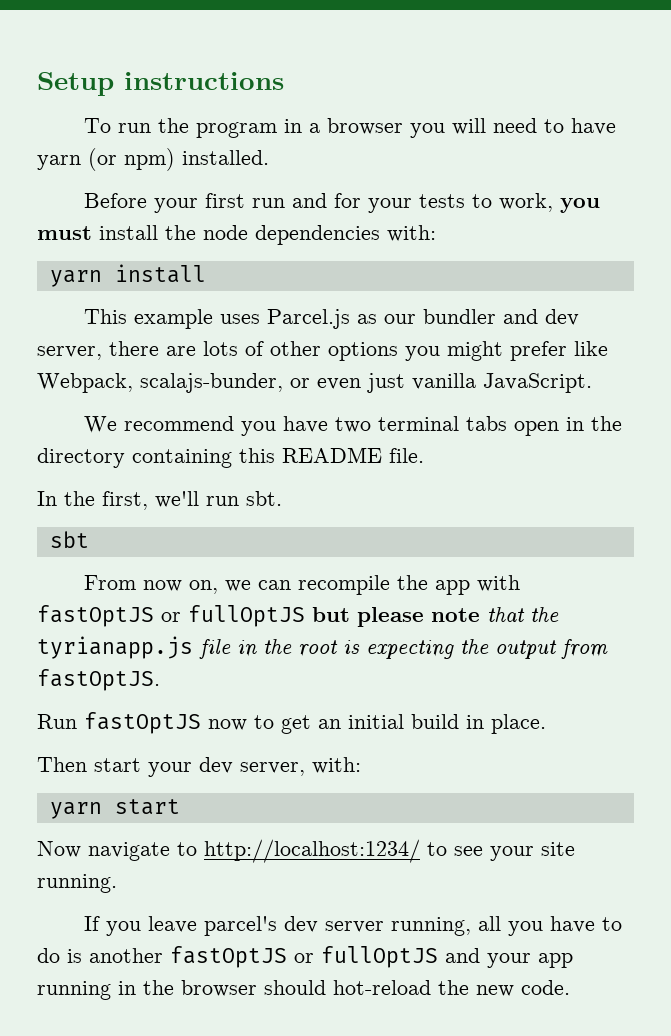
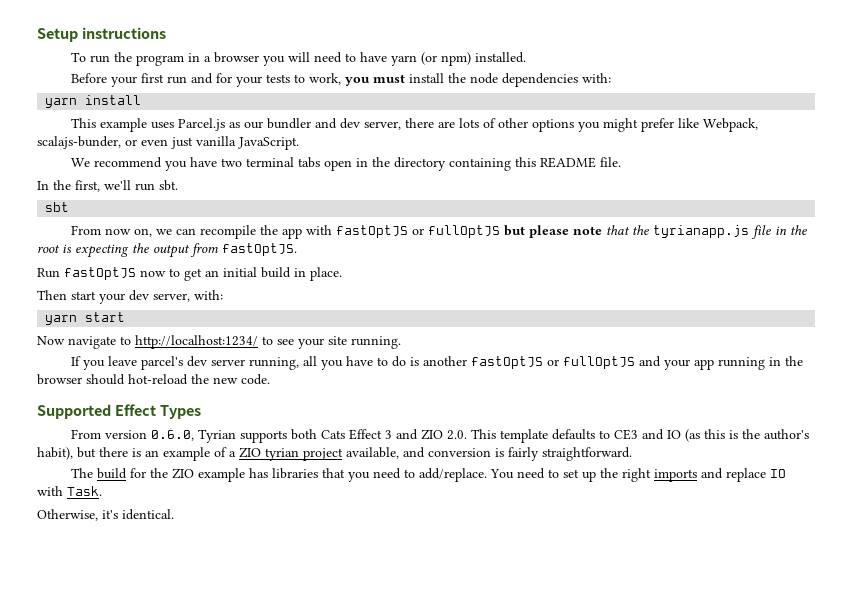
(570, 987) none -> [37,404,201,419] [71,429,810,443] [37,447,632,461] [71,468,787,482] [37,486,102,496] [37,509,174,521] // Supported Effect Types // From version 0.6.0, Tyrian supports both Cats Effect 3 and ZIO 2.0. This template defaults to CE3 and IO (as this is the author's habit), but there is an example of a ZIO tyrian project available, and conversion is fairly straightforward. // The build for the ZIO example has libraries that you need to add/replace. You need to set up the right imports and replace IO with Task. // Otherwise, it's identical.

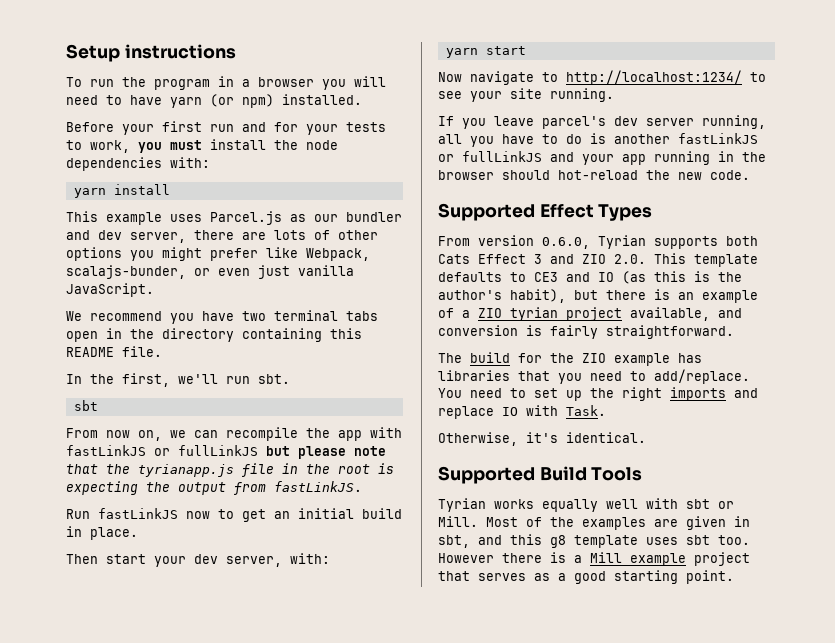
[336,225,501,238] fastOptJS or fullOptJS -> [66,445,258,456] fastLinkJS or fullLinkJS
[222,243,297,256] fastOptJS. -> [274,481,362,492] fastLinkJS.
[64,267,136,280] fastOptJS -> [98,508,178,519] fastLinkJS
[471,356,636,369] fastOptJS or fullOptJS -> [678,133,758,144] [438,151,542,162] fastLinkJS or fullLinkJS
(174, 514) none -> [438,466,643,484] [438,498,734,512] [438,516,750,530] [438,534,750,548] [438,552,750,566] [438,570,734,584] // Supported Build Tools // Tyrian works equally well with sbt or Mill. Most of the examples are given in sbt, and this g8 template uses sbt too. However there is a Mill example project that serves as a good starting point.

